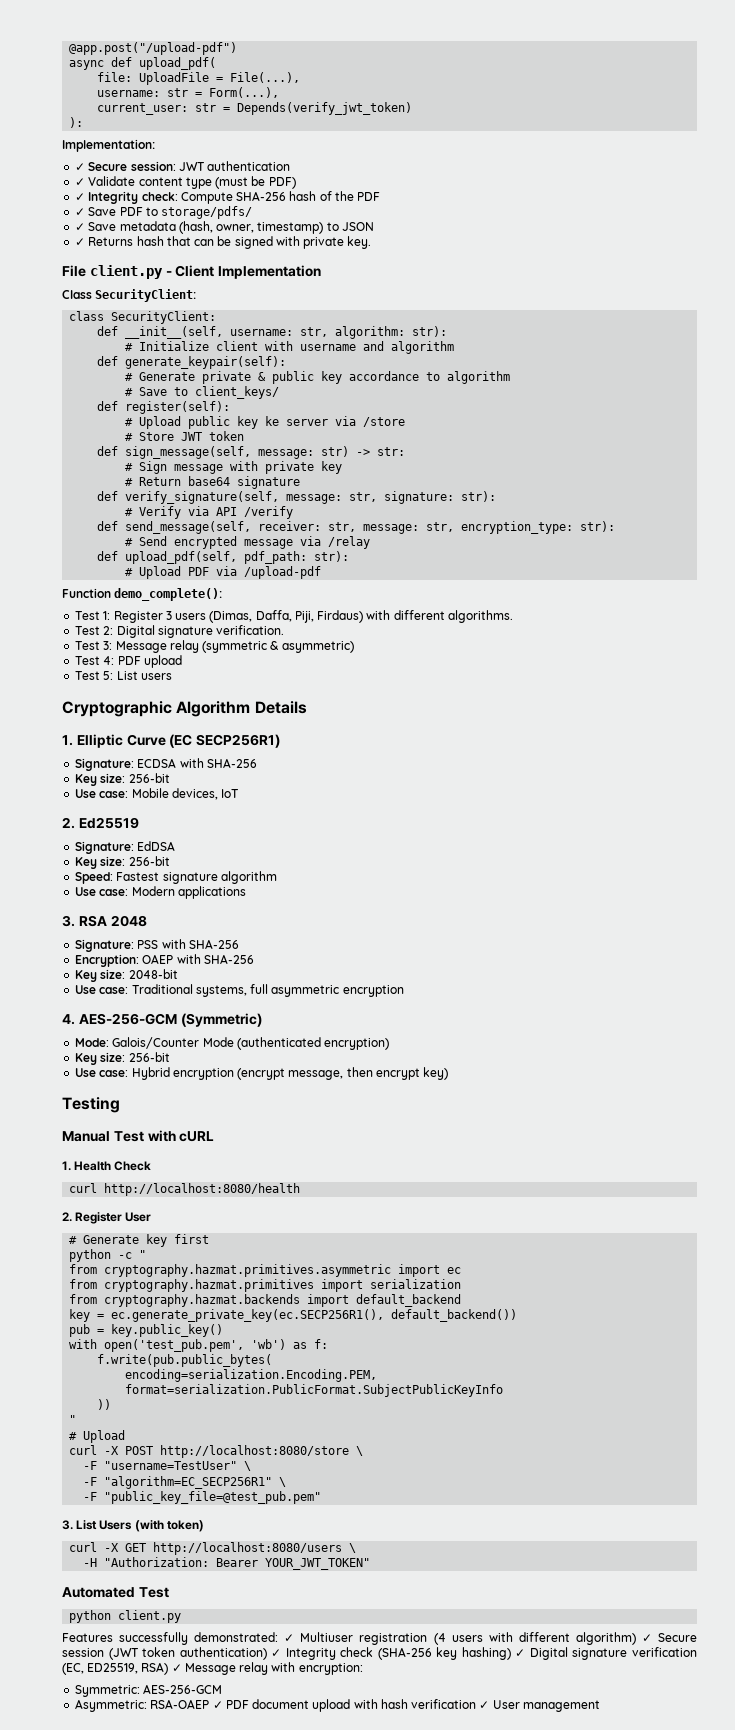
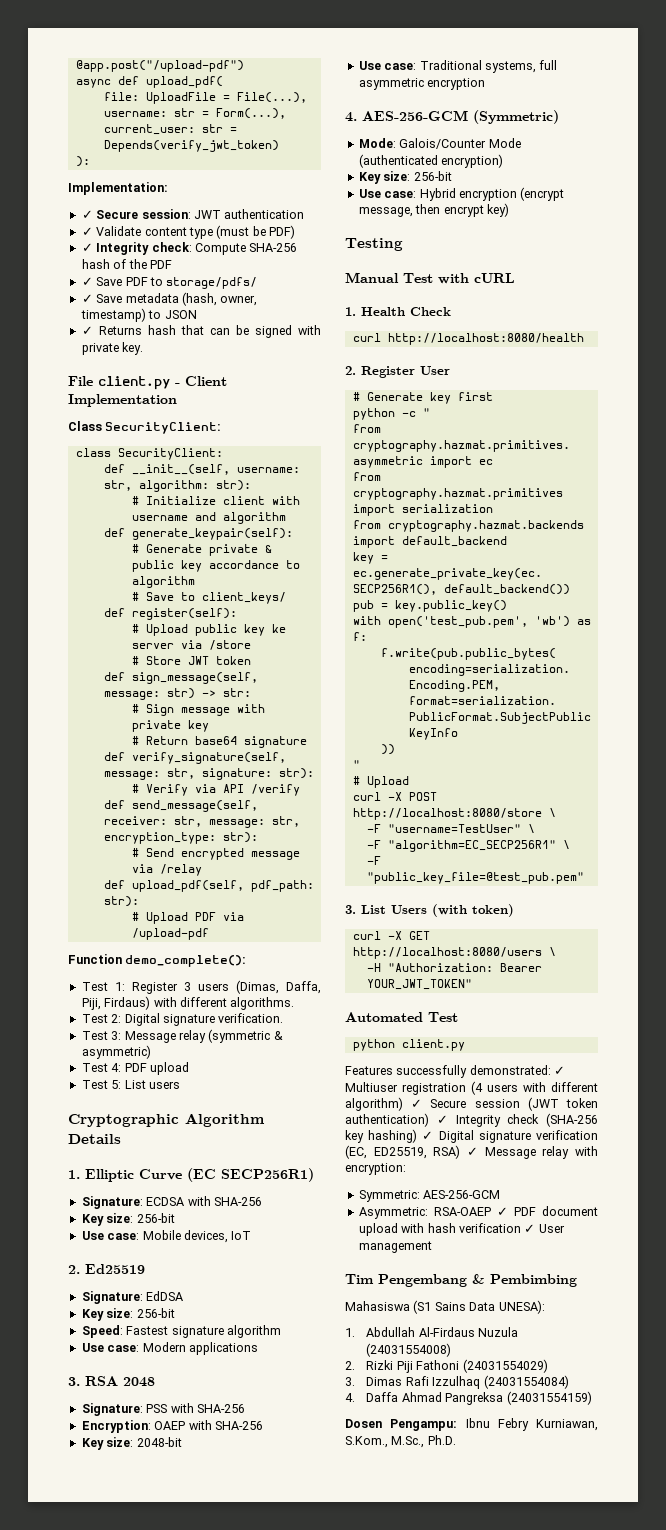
(600, 1706) none -> [345,1274,577,1287] [345,1300,545,1314] [345,1327,519,1337] [366,1343,452,1357] [345,1359,548,1373] [345,1375,569,1389] [345,1391,592,1405] [345,1418,598,1431] [345,1435,456,1448] // Tim Pengembang & Pembimbing // Mahasiswa (S1 Sains Data UNESA): // 1. Abdullah Al-Firdaus Nuzula (24031554008) // 2. Rizki Piji Fathoni (24031554029) // 3. Dimas Rafi Izzulhaq (24031554084) // 4. Daffa Ahmad Pangreksa (24031554159) // Dosen Pengampu: Ibnu Febry Kurniawan, S.Kom., M.Sc., Ph.D.

